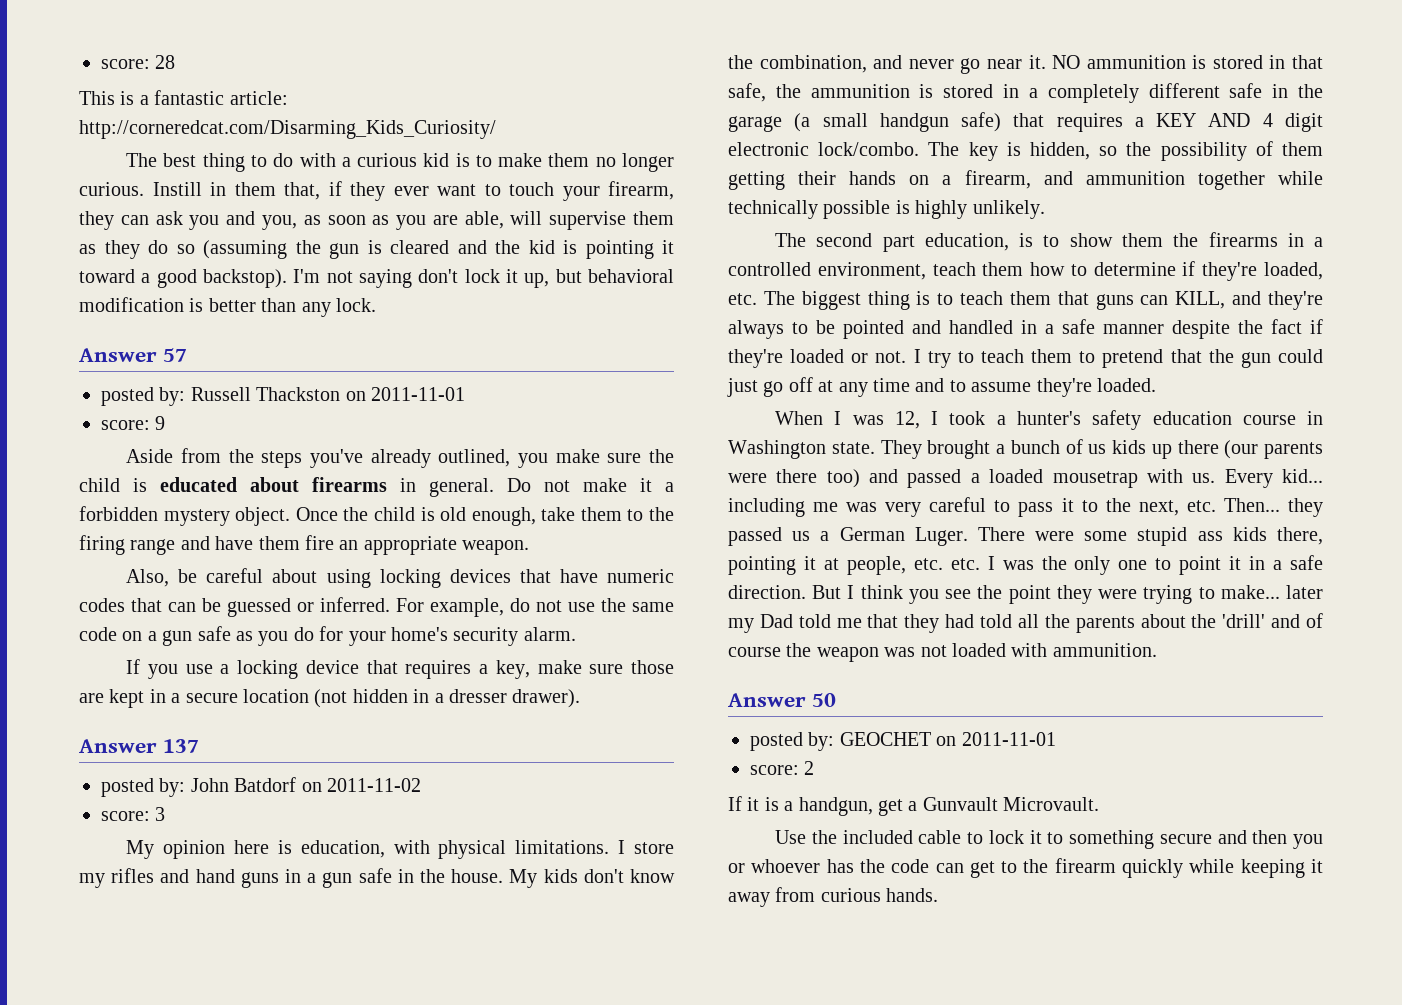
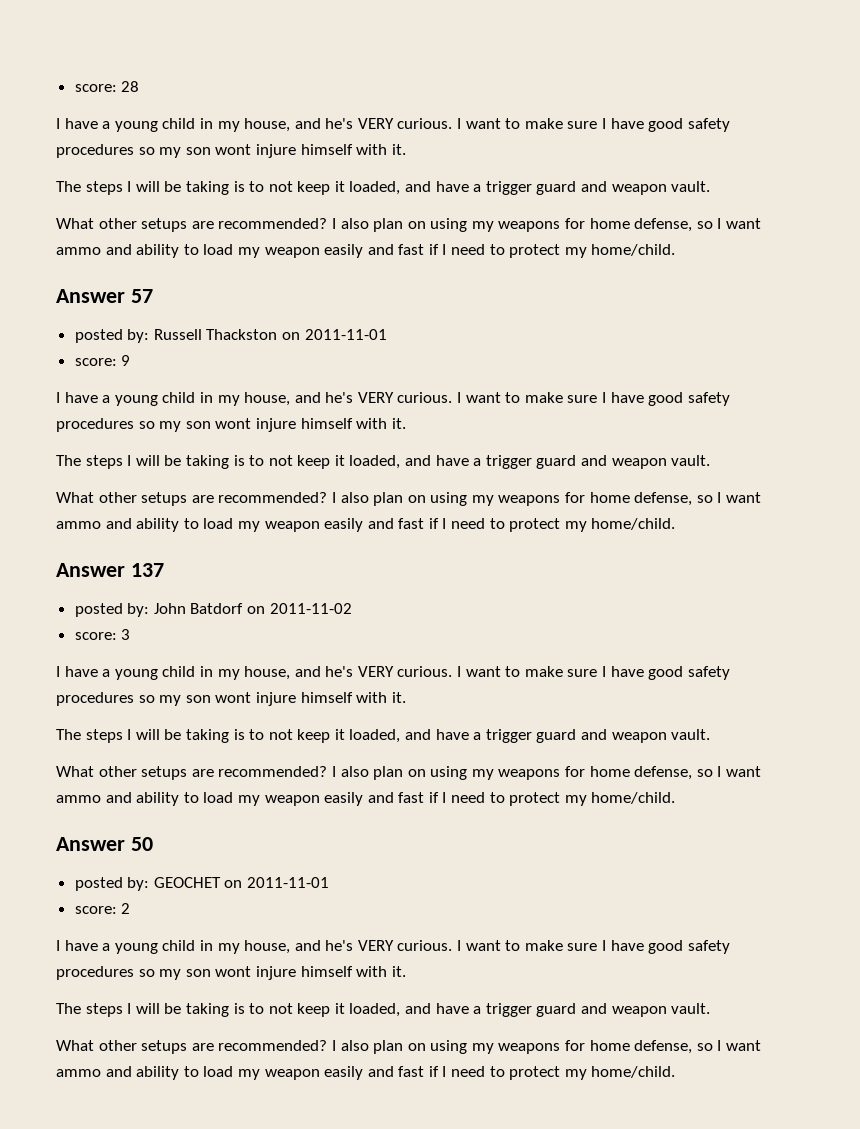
[79,90,288,105] [79,120,496,139] [126,153,674,172] [79,181,674,201] [79,211,674,230] [79,240,674,259] [79,269,674,288] [79,297,376,317] This is a fantastic article: http://corneredcat.com/Disarming_Kids_Curiosity/ // The best thing to do with a curious kid is to make them no longer curious. Instill in them that, if they ever want to touch your firearm, they can ask you and you, as soon as you are able, will supervise them as they do so (assuming the gun is cleared and the kid is pointing it toward a good backstop). I'm not saying don't lock it up, but behavioral modification is better than any lock. -> [56,118,730,132] [56,144,406,158] [56,181,711,195] [56,218,762,232] [56,244,676,258] I have a young child in my house, and he's VERY curious. I want to make sure I have good safety procedures so my son wont injure himself with it. // The steps I will be taking is to not keep it loaded, and have a trigger guard and weapon vault. // What other setups are recommended? I also plan on using my weapons for home defense, so I want ammo and ability to load my weapon easily and fast if I need to protect my home/child.
[126,448,674,468] [79,477,674,497] [79,506,674,526] [79,535,530,555] [126,568,674,588] [79,597,674,617] [79,626,576,646] [126,659,675,679] [79,689,581,708] Aside from the steps you've already outlined, you make sure the child is educated about firearms in general. Do not make it a forbidden mystery object. Once the child is old enough, take them to the firing range and have them fire an appropriate weapon. // Also, be careful about using locking devices that have numeric codes that can be guessed or inferred. For example, do not use the same code on a gun safe as you do for your home's security alarm. // If you use a locking device that requires a key, make sure those are kept in a secure location (not hidden in a dresser drawer). -> [56,392,730,406] [56,418,406,432] [56,455,711,469] [56,492,762,506] [56,518,676,532] I have a young child in my house, and he's VERY curious. I want to make sure I have good safety procedures so my son wont injure himself with it. // The steps I will be taking is to not keep it loaded, and have a trigger guard and weapon vault. // What other setups are recommended? I also plan on using my weapons for home defense, so I want ammo and ability to load my weapon easily and fast if I need to protect my home/child.
[126,840,674,859] [79,868,675,888] [728,55,1323,74] [728,83,1323,103] [728,112,1323,132] [728,141,1323,161] [728,170,1323,190] [728,200,1045,219] [775,232,1323,252] [728,261,1323,281] [728,291,1323,310] [728,319,1323,339] [728,349,1323,368] [727,377,1156,397] [775,410,1323,430] [728,439,1323,459] [728,469,1323,488] [728,497,1324,517] [728,527,1323,546] [728,555,1323,575] [728,585,1323,604] [728,613,1323,633] [728,643,1157,662] My opinion here is education, with physical limitations. I store my rifles and hand guns in a gun safe in the house. My kids don't know the combination, and never go near it. NO ammunition is stored in that safe, the ammunition is stored in a completely different safe in the garage (a small handgun safe) that requires a KEY AND 4 digit electronic lock/combo. The key is hidden, so the possibility of them getting their hands on a firearm, and ammunition together while technically possible is highly unlikely. // The second part education, is to show them the firearms in a controlled environment, teach them how to determine if they're loaded, etc. The biggest thing is to teach them that guns can KILL, and they're always to be pointed and handled in a safe manner despite the fact if they're loaded or not. I try to teach them to pretend that the gun could just go off at any time and to assume they're loaded. // When I was 12, I took a hunter's safety education course in Washington state. They brought a bunch of us kids up there (our parents were there too) and passed a loaded mousetrap with us. Every kid... including me was very careful to pass it to the next, etc. Then... they passed us a German Luger. There were some stupid ass kids there, pointing it at people, etc. etc. I was the only one to point it in a safe direction. But I think you see the point they were trying to make... later my Dad told me that they had told all the parents about the 'drill' and of course the weapon was not loaded with ammunition. -> [56,666,730,680] [56,692,406,706] [56,729,711,743] [56,766,762,780] [56,792,676,806] I have a young child in my house, and he's VERY curious. I want to make sure I have good safety procedures so my son wont injure himself with it. // The steps I will be taking is to not keep it loaded, and have a trigger guard and weapon vault. // What other setups are recommended? I also plan on using my weapons for home defense, so I want ammo and ability to load my weapon easily and fast if I need to protect my home/child.
[728,796,1100,816] [775,830,1323,849] [728,858,1323,878] [728,887,939,907] If it is a handgun, get a Gunvault Microvault. // Use the included cable to lock it to something secure and then you or whoever has the code can get to the firearm quickly while keeping it away from curious hands. -> [56,940,730,954] [56,966,406,980] [56,1003,711,1017] [56,1040,762,1054] [56,1066,676,1080] I have a young child in my house, and he's VERY curious. I want to make sure I have good safety procedures so my son wont injure himself with it. // The steps I will be taking is to not keep it loaded, and have a trigger guard and weapon vault. // What other setups are recommended? I also plan on using my weapons for home defense, so I want ammo and ability to load my weapon easily and fast if I need to protect my home/child.

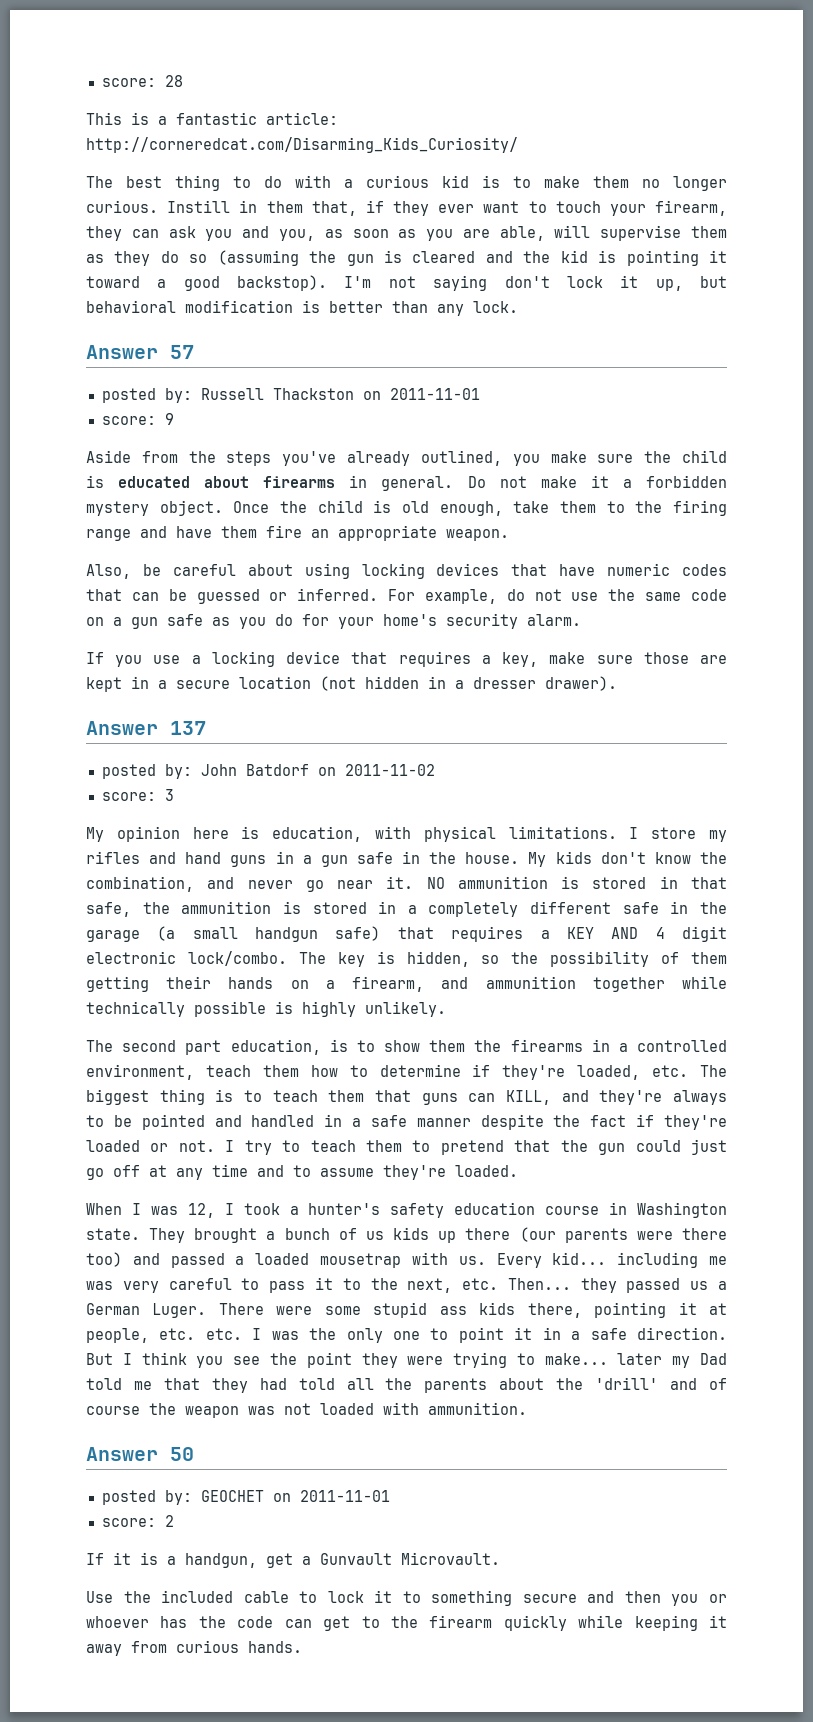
[56,118,730,132] [56,144,406,158] [56,181,711,195] [56,218,762,232] [56,244,676,258] I have a young child in my house, and he's VERY curious. I want to make sure I have good safety procedures so my son wont injure himself with it. // The steps I will be taking is to not keep it loaded, and have a trigger guard and weapon vault. // What other setups are recommended? I also plan on using my weapons for home defense, so I want ammo and ability to load my weapon easily and fast if I need to protect my home/child. -> [86,112,338,125] [86,137,518,153] [86,175,727,191] [86,200,727,216] [86,225,727,241] [86,250,728,266] [86,275,728,291] [86,300,518,316] This is a fantastic article: http://corneredcat.com/Disarming_Kids_Curiosity/ // The best thing to do with a curious kid is to make them no longer curious. Instill in them that, if they ever want to touch your firearm, they can ask you and you, as soon as you are able, will supervise them as they do so (assuming the gun is cleared and the kid is pointing it toward a good backstop). I'm not saying don't lock it up, but behavioral modification is better than any lock.
[56,392,730,406] [56,418,406,432] [56,455,711,469] [56,492,762,506] [56,518,676,532] I have a young child in my house, and he's VERY curious. I want to make sure I have good safety procedures so my son wont injure himself with it. // The steps I will be taking is to not keep it loaded, and have a trigger guard and weapon vault. // What other setups are recommended? I also plan on using my weapons for home defense, so I want ammo and ability to load my weapon easily and fast if I need to protect my home/child. -> [86,450,727,466] [86,475,727,491] [86,500,727,516] [86,525,509,541] [86,563,727,579] [86,588,727,604] [86,613,581,629] [86,651,727,667] [86,676,617,692] Aside from the steps you've already outlined, you make sure the child is educated about firearms in general. Do not make it a forbidden mystery object. Once the child is old enough, take them to the firing range and have them fire an appropriate weapon. // Also, be careful about using locking devices that have numeric codes that can be guessed or inferred. For example, do not use the same code on a gun safe as you do for your home's security alarm. // If you use a locking device that requires a key, make sure those are kept in a secure location (not hidden in a dresser drawer).
[56,666,730,680] [56,692,406,706] [56,729,711,743] [56,766,762,780] [56,792,676,806] I have a young child in my house, and he's VERY curious. I want to make sure I have good safety procedures so my son wont injure himself with it. // The steps I will be taking is to not keep it loaded, and have a trigger guard and weapon vault. // What other setups are recommended? I also plan on using my weapons for home defense, so I want ammo and ability to load my weapon easily and fast if I need to protect my home/child. -> [86,826,727,842] [86,851,727,867] [86,876,727,892] [86,901,727,917] [86,926,728,942] [86,951,727,967] [86,976,727,992] [86,1001,446,1017] [86,1039,727,1055] [86,1064,727,1080] [86,1089,727,1105] [86,1114,727,1130] [86,1139,728,1155] [86,1164,518,1180] [86,1202,727,1218] [86,1227,727,1243] [86,1252,727,1268] [86,1277,728,1293] [86,1302,727,1318] [86,1327,728,1343] [86,1352,728,1368] [86,1377,727,1393] [86,1402,527,1418] My opinion here is education, with physical limitations. I store my rifles and hand guns in a gun safe in the house. My kids don't know the combination, and never go near it. NO ammunition is stored in that safe, the ammunition is stored in a completely different safe in the garage (a small handgun safe) that requires a KEY AND 4 digit electronic lock/combo. The key is hidden, so the possibility of them getting their hands on a firearm, and ammunition together while technically possible is highly unlikely. // The second part education, is to show them the firearms in a controlled environment, teach them how to determine if they're loaded, etc. The biggest thing is to teach them that guns can KILL, and they're always to be pointed and handled in a safe manner despite the fact if they're loaded or not. I try to teach them to pretend that the gun could just go off at any time and to assume they're loaded. // When I was 12, I took a hunter's safety education course in Washington state. They brought a bunch of us kids up there (our parents were there too) and passed a loaded mousetrap with us. Every kid... including me was very careful to pass it to the next, etc. Then... they passed us a German Luger. There were some stupid ass kids there, pointing it at people, etc. etc. I was the only one to point it in a safe direction. But I think you see the point they were trying to make... later my Dad told me that they had told all the parents about the 'drill' and of course the weapon was not loaded with ammunition.
[56,940,730,954] [56,966,406,980] [56,1003,711,1017] [56,1040,762,1054] [56,1066,676,1080] I have a young child in my house, and he's VERY curious. I want to make sure I have good safety procedures so my son wont injure himself with it. // The steps I will be taking is to not keep it loaded, and have a trigger guard and weapon vault. // What other setups are recommended? I also plan on using my weapons for home defense, so I want ammo and ability to load my weapon easily and fast if I need to protect my home/child. -> [86,1552,500,1568] [86,1590,728,1606] [86,1615,727,1631] [86,1640,302,1656] If it is a handgun, get a Gunvault Microvault. // Use the included cable to lock it to something secure and then you or whoever has the code can get to the firearm quickly while keeping it away from curious hands.

